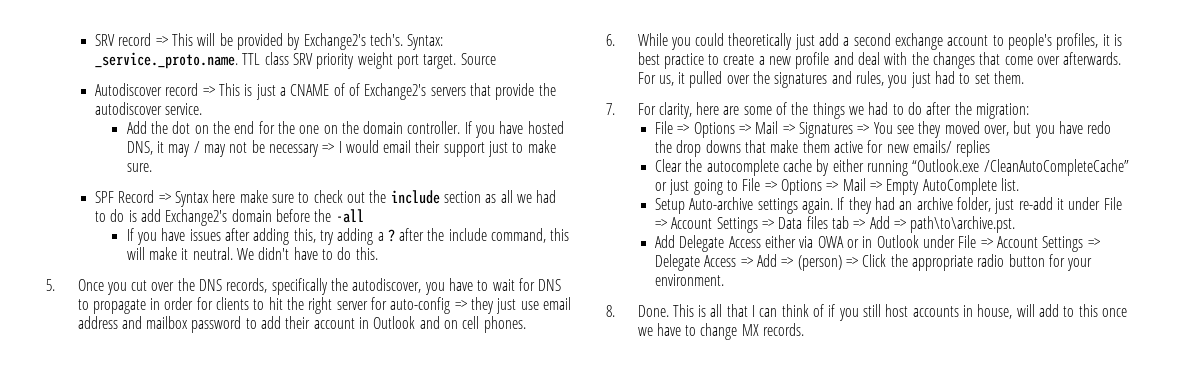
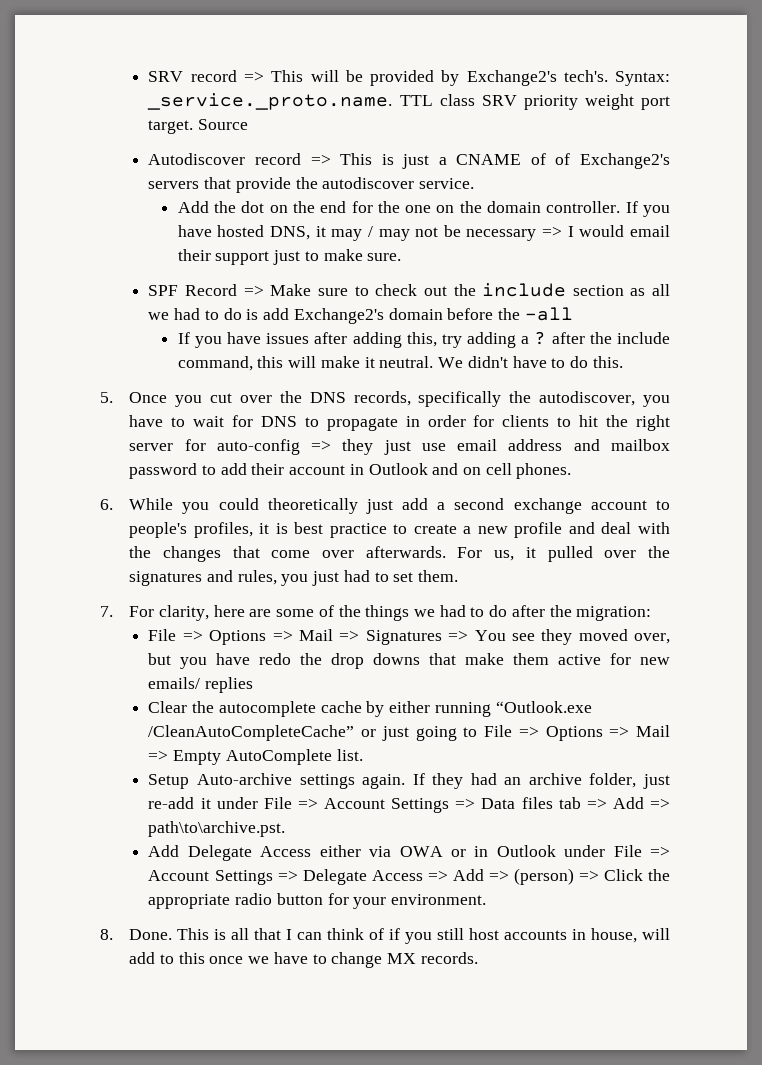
[175,190,268,207] Syntax here make -> [270,284,312,296] Make

